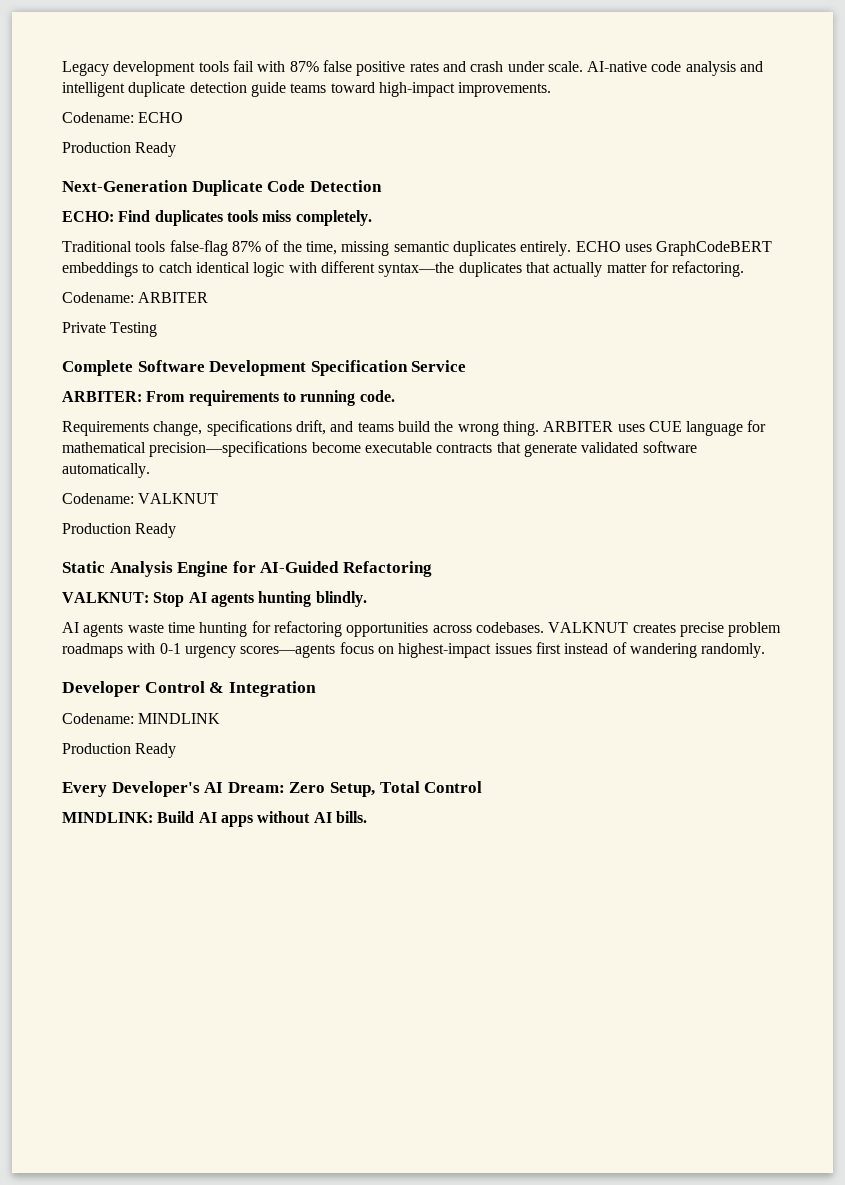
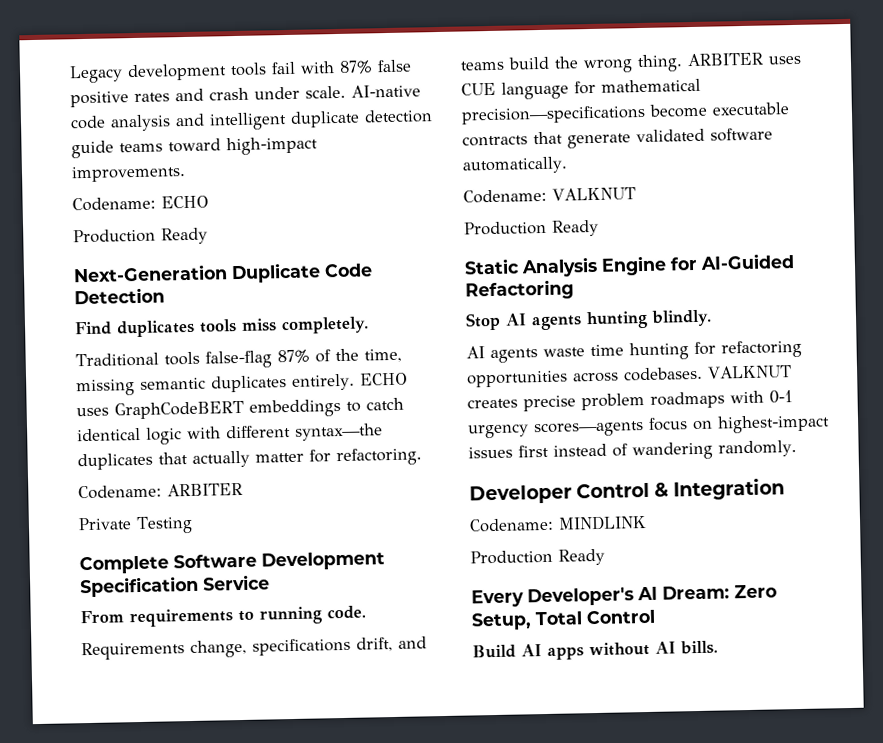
[62,211,114,222] ECHO: -> (165, 296) none
[62,391,142,402] ARBITER: -> (270, 582) none
[62,592,149,603] VALKNUT: -> (574, 290) none
[62,812,153,823] MINDLINK: -> (655, 617) none

